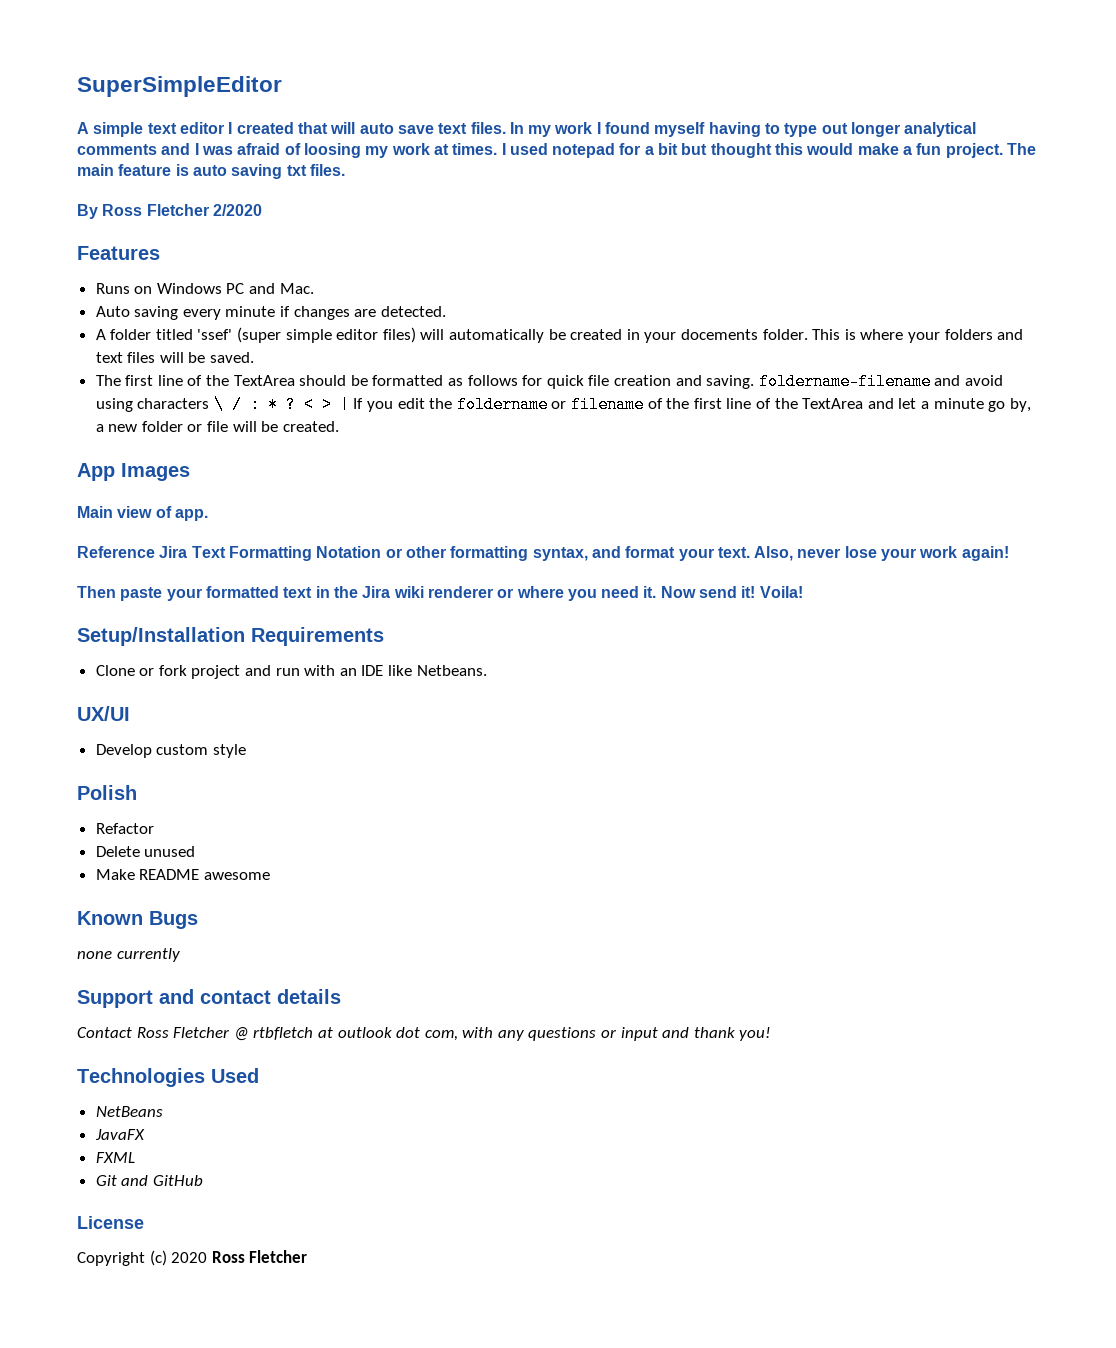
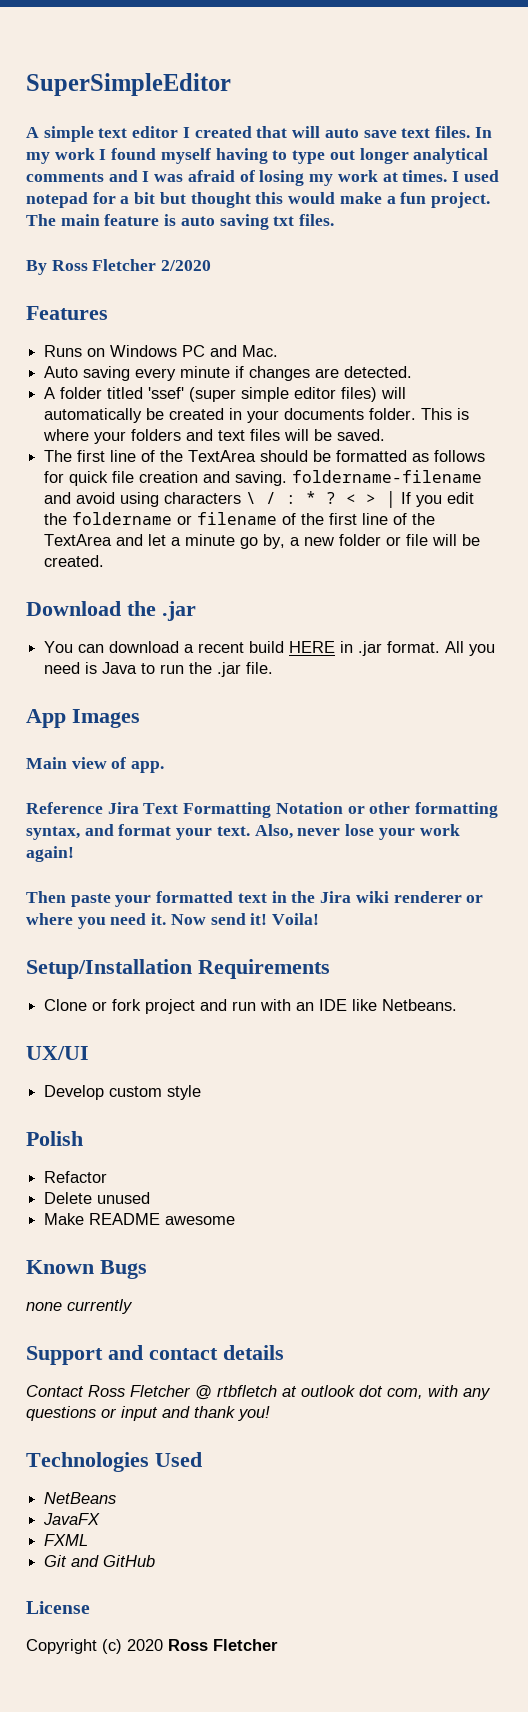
[303,143,361,158] loosing -> [259,170,305,186] losing
[680,329,758,340] docements -> [284,408,365,420] documents
(339, 426) none -> [26,601,196,621] [44,641,496,656] [44,662,274,677] // Download the .jar // You can download a recent build HERE in .jar format. All you need is Java to run the .jar file.

